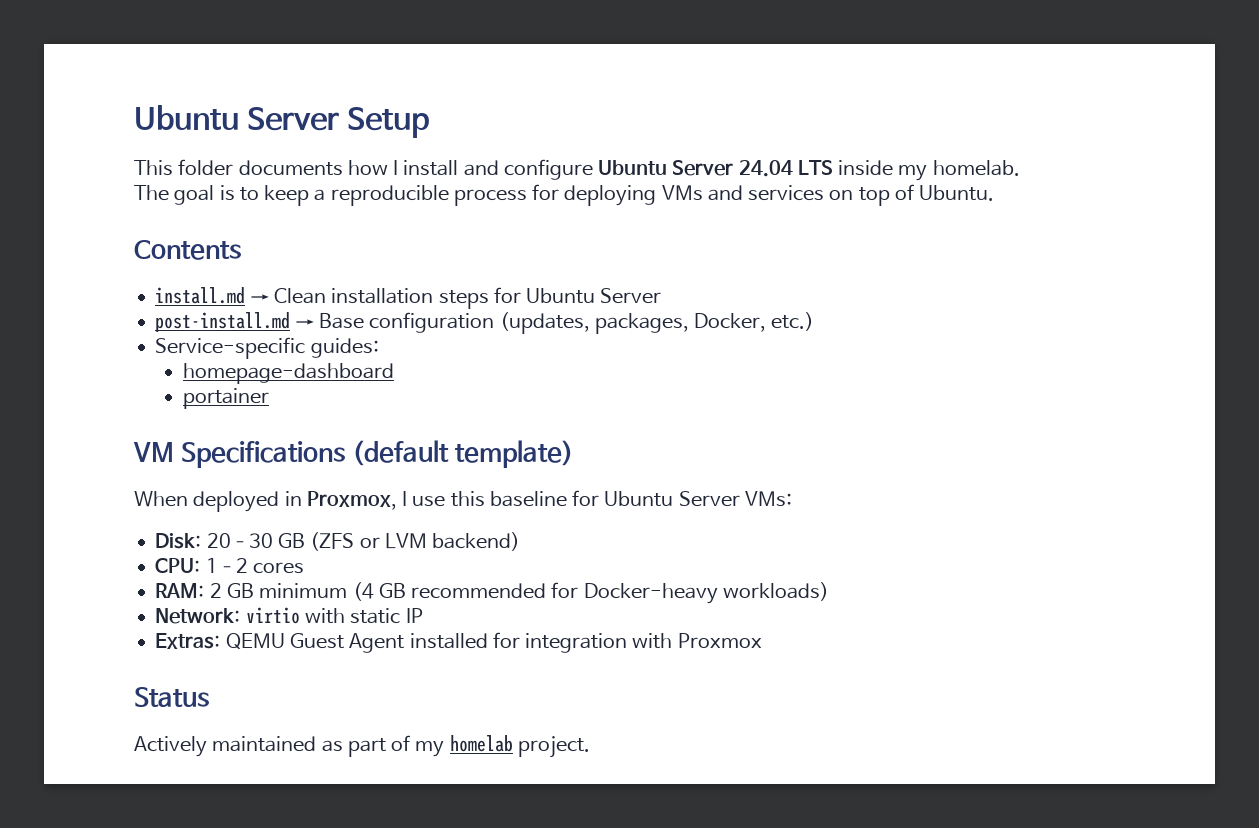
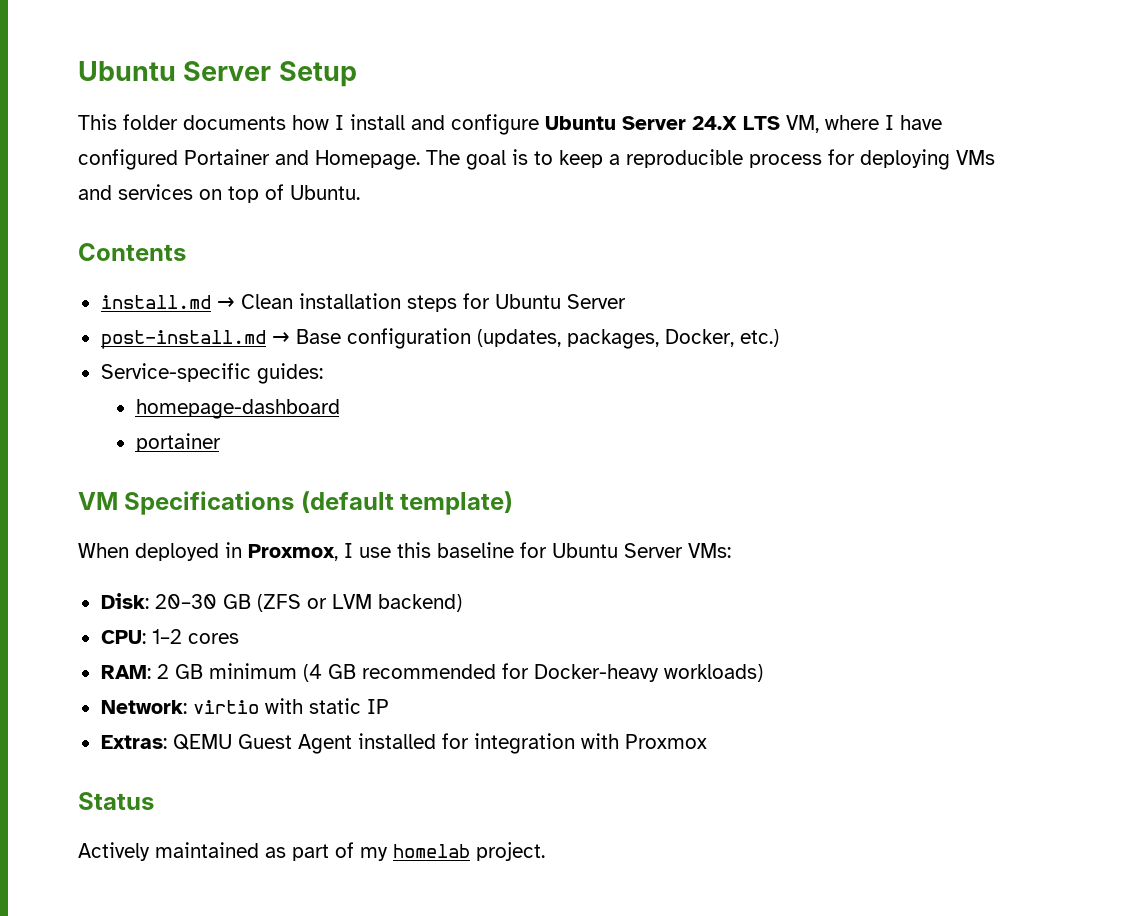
[738,160,1020,181] 24.04 LTS inside my homelab. // -> [692,115,942,133] [78,149,420,170] 24.X LTS VM, where I have configured Portainer and Homepage.

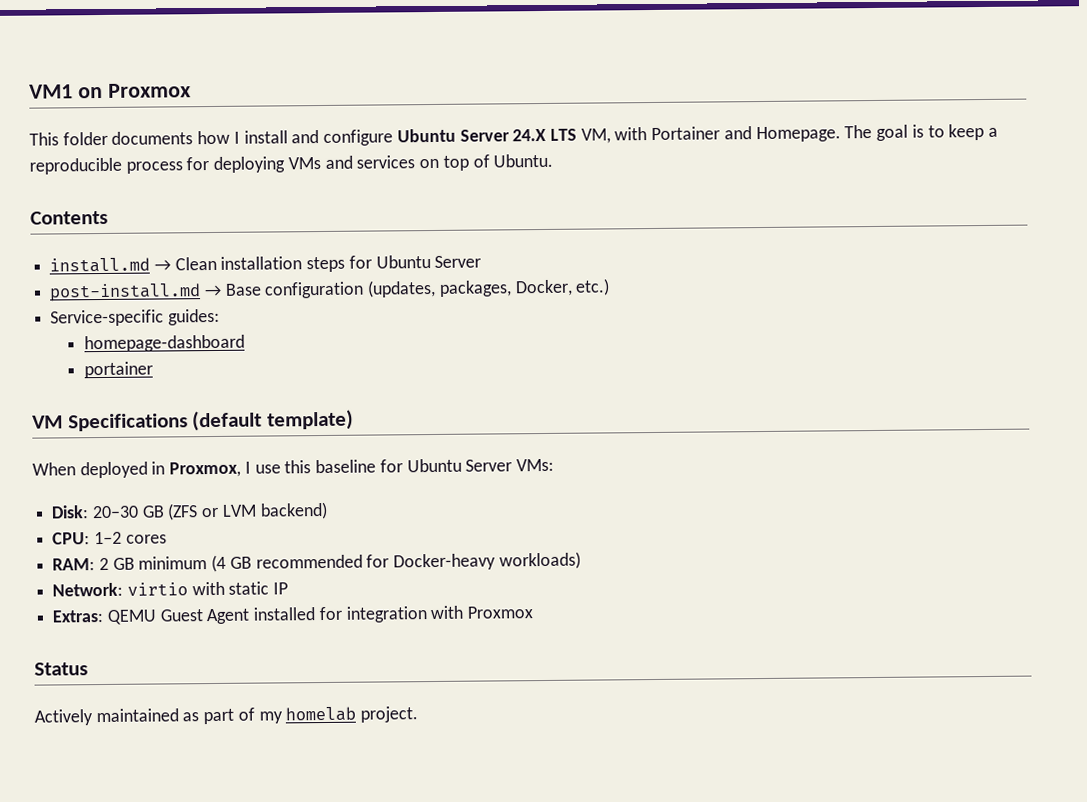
[78,61,357,87] Ubuntu Server Setup -> [29,83,191,99] VM1 on Proxmox
[825,115,942,130] [78,149,178,170] where I have configured -> [614,127,648,141] with

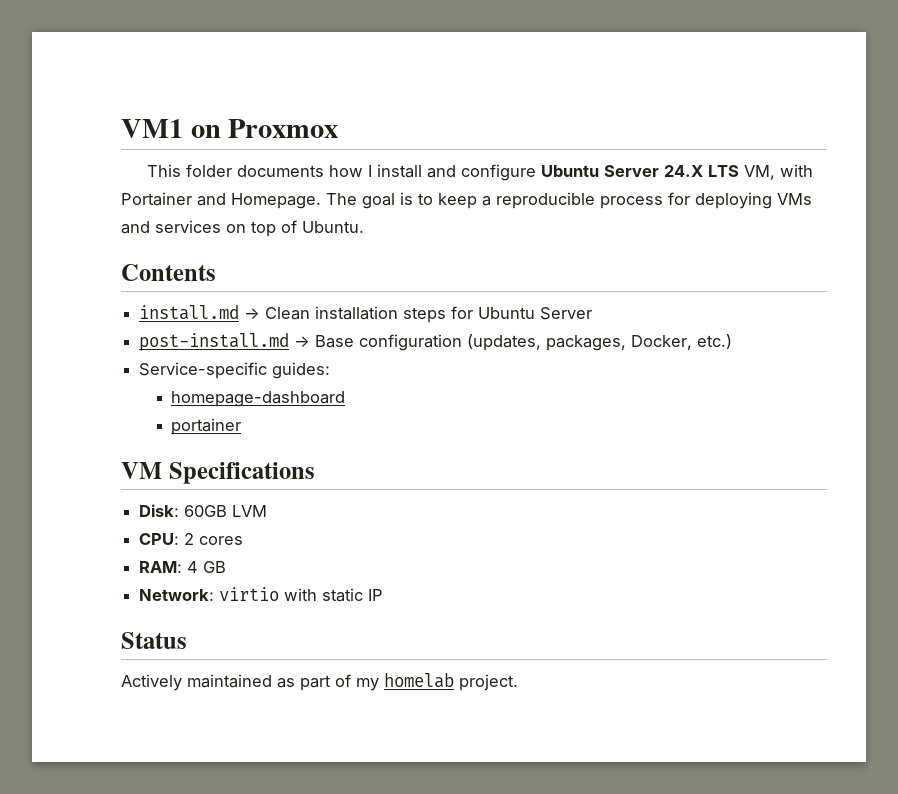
[192,409,354,432] [32,458,554,479] [51,503,220,521] (default template) // When deployed in Proxmox, I use this baseline for Ubuntu Server VMs: // Disk: 20–30 GB (ZFS or -> [139,504,228,517] // Disk: 60GB
[259,501,328,520] backend) -> (268, 511) none
[93,531,122,545] 1–2 -> [184,533,195,545] 2
[98,551,581,573] 2 GB minimum (4 GB recommended for Docker-heavy workloads) -> [187,561,227,573] 4 GB
[52,605,534,625] // Extras: QEMU Guest Agent installed for integration with Proxmox -> (384, 595) none

